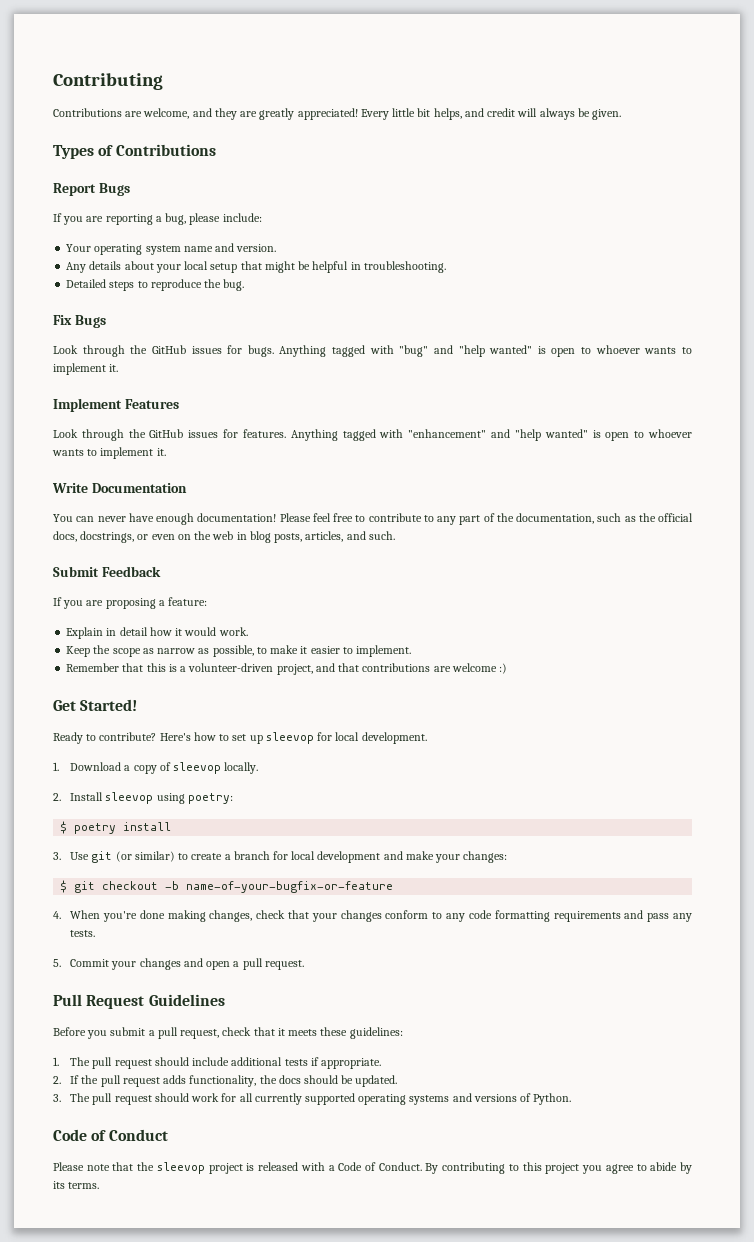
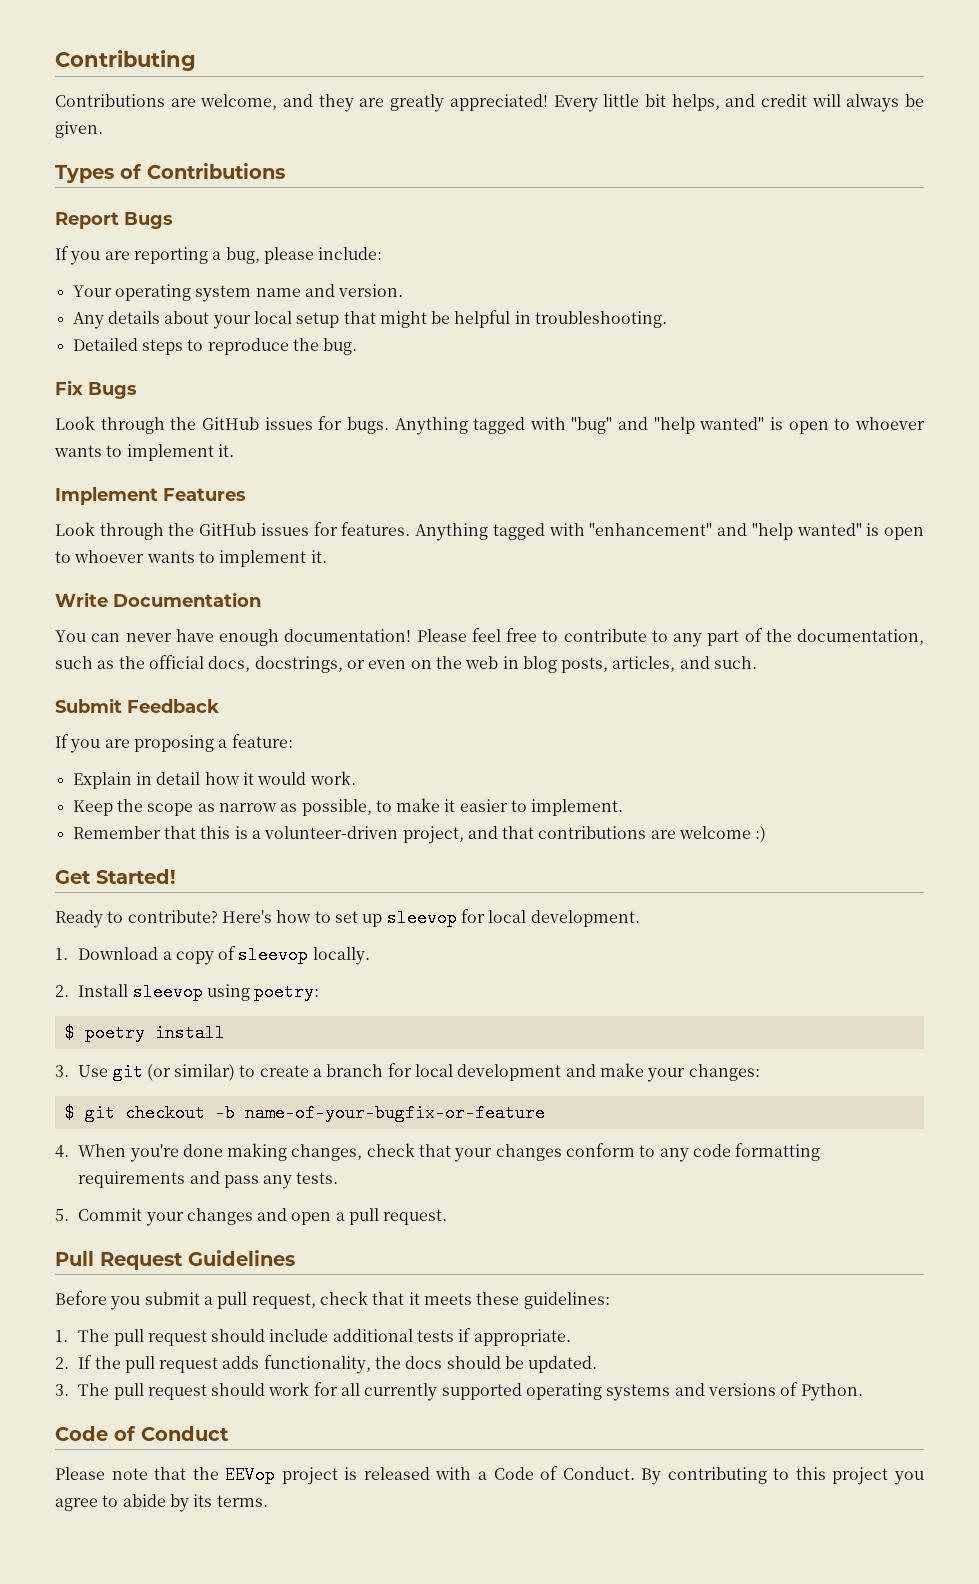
[156,1162,205,1174] sleevop -> [225,1466,276,1484] EEVop

